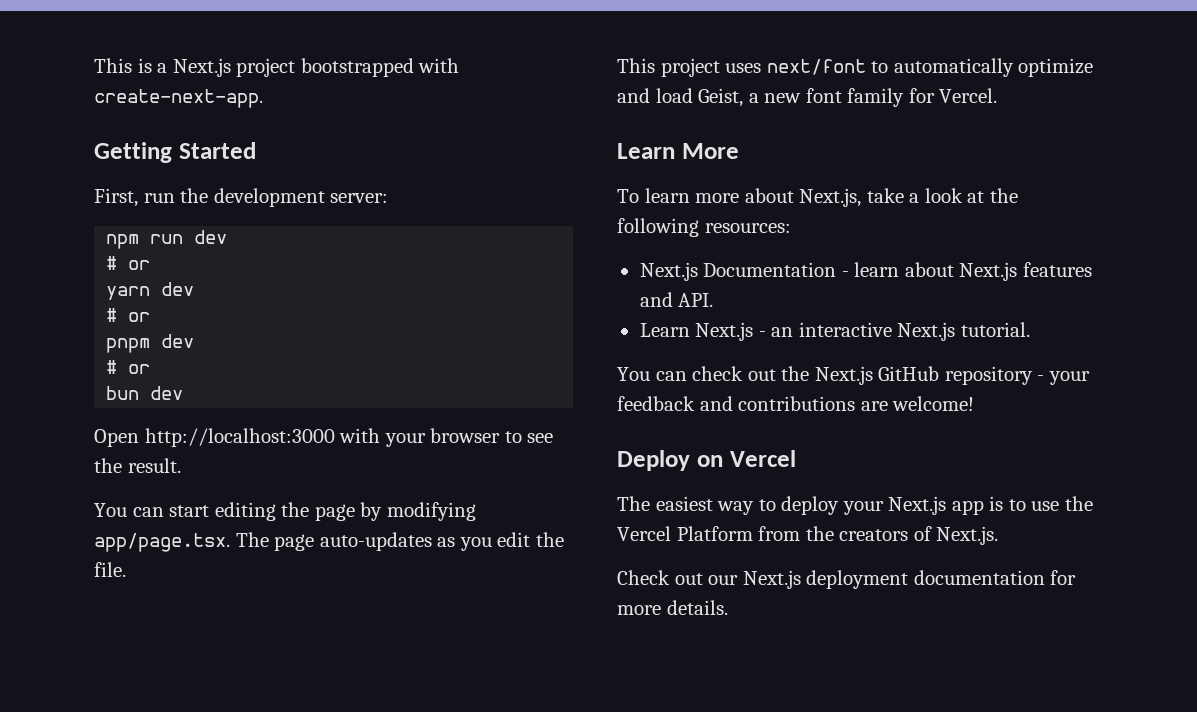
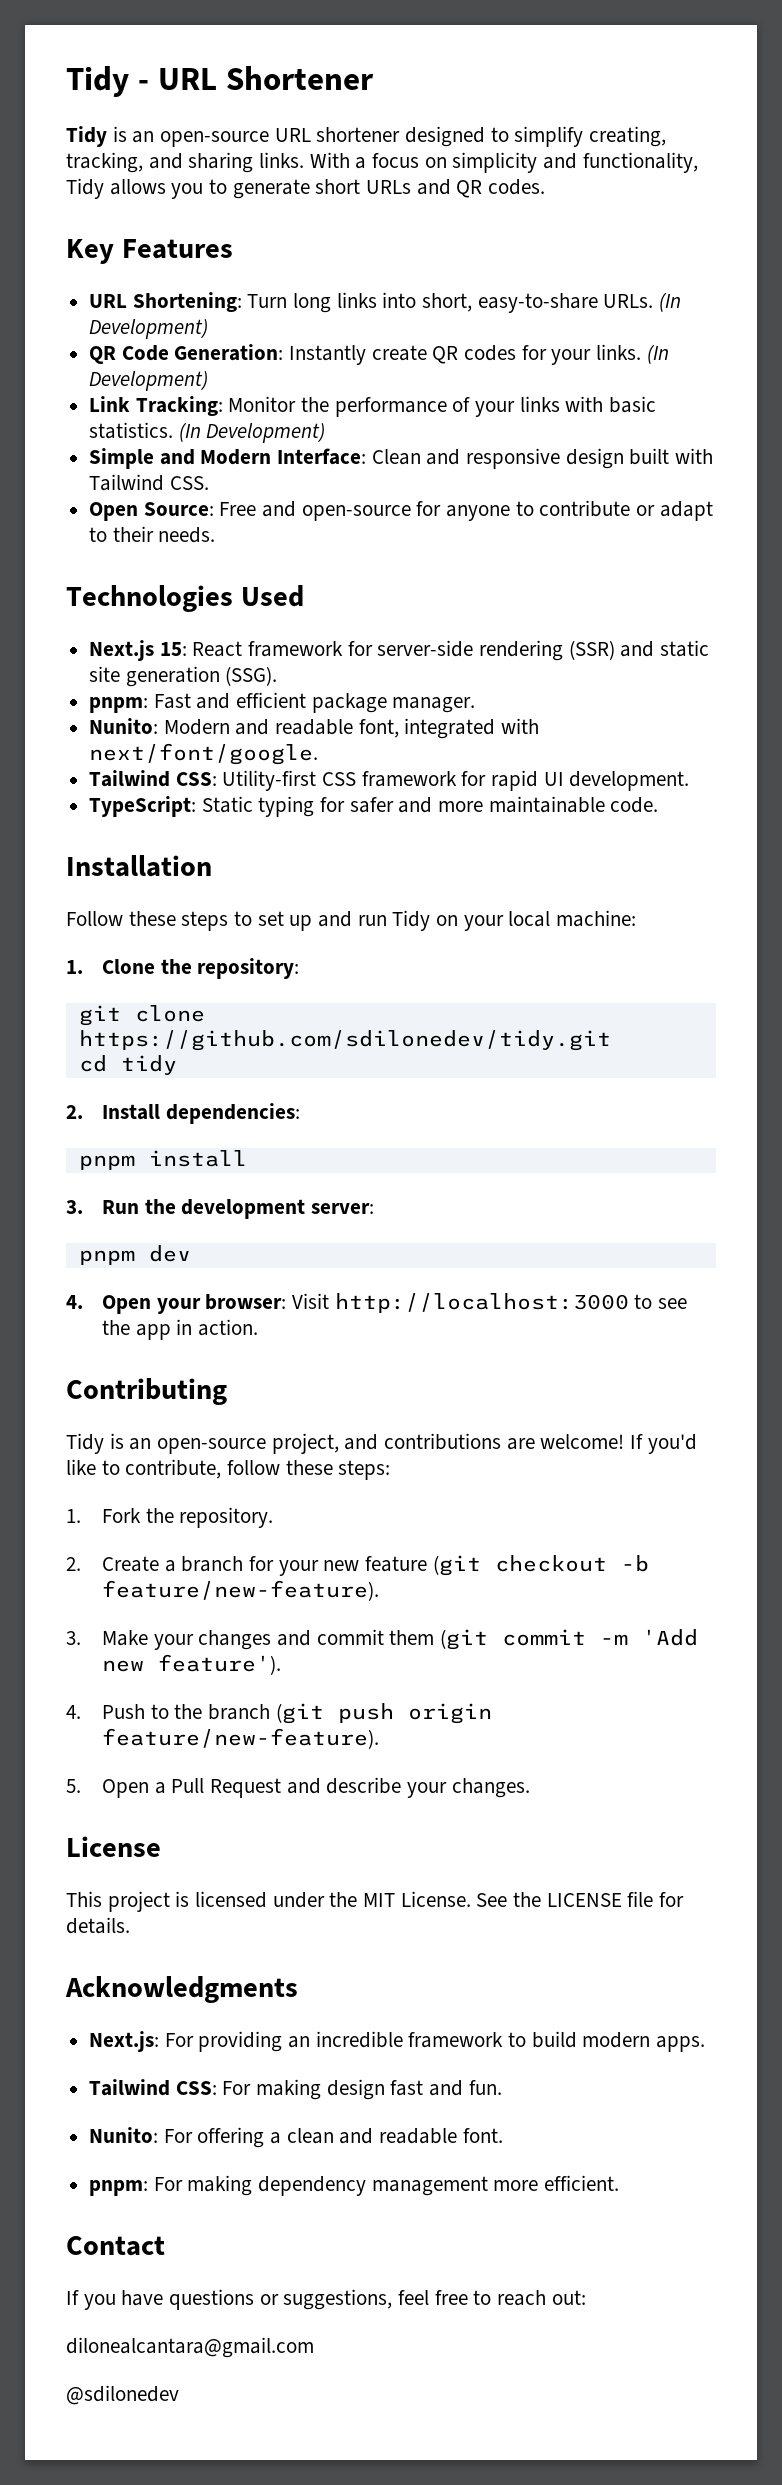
[94,58,460,77] [94,89,263,108] [94,142,256,163] [94,188,389,207] [106,230,228,249] [106,256,151,270] [106,282,195,300] [106,308,151,322] [106,334,195,353] [106,360,151,374] [106,386,184,400] [94,428,554,447] [94,458,181,473] [94,502,476,521] [94,532,564,552] [94,562,126,577] [617,58,1094,77] [617,88,998,107] [617,143,739,159] [617,188,1018,207] [617,218,791,237] [639,262,1092,281] [639,292,714,307] [639,322,1030,341] [617,366,1090,385] [617,396,975,411] [617,450,796,471] [617,496,1093,515] [617,526,999,545] [617,570,1077,589] [617,600,728,615] This is a Next.js project bootstrapped with create-next-app. // Getting Started // First, run the development server: // npm run dev // # or // yarn dev // # or // pnpm dev // # or // bun dev // Open http://localhost:3000 with your browser to see the result. // You can start editing the page by modifying app/page.tsx. The page auto-updates as you edit the file. // This project uses next/font to automatically optimize and load Geist, a new font family for Vercel. // Learn More // To learn more about Next.js, take a look at the following resources: // Next.js Documentation - learn about Next.js features and API. // Learn Next.js - an interactive Next.js tutorial. // You can check out the Next.js GitHub repository - your feedback and contributions are welcome! // Deploy on Vercel // The easiest way to deploy your Next.js app is to use the Vercel Platform from the creators of Next.js. // Check out our Next.js deployment documentation for more details. -> [66,66,374,97] [66,126,667,147] [66,152,698,173] [66,178,546,199] [66,239,233,264] [89,292,682,313] [89,318,209,339] [89,344,669,365] [89,370,209,391] [89,396,657,417] [89,422,326,443] [89,448,714,469] [89,474,209,491] [89,500,713,521] [89,526,216,543] [66,585,304,612] [89,640,710,661] [89,666,278,687] [89,692,476,713] [89,718,540,739] [89,743,319,765] [89,770,690,791] [89,796,659,817] [66,855,212,877] [66,910,637,931] [66,958,300,979] [78,1005,205,1026] [78,1030,611,1051] [78,1055,177,1075] [66,1103,300,1124] [78,1150,247,1170] [66,1199,374,1219] [78,1245,191,1265] [66,1293,687,1314] [101,1319,258,1340] [66,1378,227,1405] [66,1433,697,1454] [66,1459,391,1480] [66,1507,274,1528] [66,1555,649,1576] [101,1580,379,1601] [66,1629,698,1650] [101,1654,281,1675] [66,1703,492,1724] [101,1728,379,1749] [66,1777,530,1798] [66,1836,161,1857] [66,1891,685,1912] [66,1917,130,1934] [65,1976,298,2003] [89,2031,706,2052] [89,2079,502,2100] [89,2127,503,2148] [89,2175,620,2196] [66,2236,165,2256] [66,2289,586,2310] [66,2337,314,2358] [66,2385,179,2405] Tidy - URL Shortener // Tidy is an open-source URL shortener designed to simplify creating, tracking, and sharing links. With a focus on simplicity and functionality, Tidy allows you to generate short URLs and QR codes. // Key Features // URL Shortening: Turn long links into short, easy-to-share URLs. (In Development) // QR Code Generation: Instantly create QR codes for your links. (In Development) // Link Tracking: Monitor the performance of your links with basic statistics. (In Development) // Simple and Modern Interface: Clean and responsive design built with Tailwind CSS. // Open Source: Free and open-source for anyone to contribute or adapt to their needs. // Technologies Used // Next.js 15: React framework for server-side rendering (SSR) and static site generation (SSG). // pnpm: Fast and efficient package manager. // Nunito: Modern and readable font, integrated with next/font/google. // Tailwind CSS: Utility-first CSS framework for rapid UI development. // TypeScript: Static typing for safer and more maintainable code. // Installation // Follow these steps to set up and run Tidy on your local machine: // 1. Clone the repository: // git clone https://github.com/sdilonedev/tidy.git // cd tidy // 2. Install dependencies: // pnpm install // 3. Run the development server: // pnpm dev // 4. Open your browser: Visit http://localhost:3000 to see the app in action. // Contributing // Tidy is an open-source project, and contributions are welcome! If you'd like to contribute, follow these steps: // 1. Fork the repository. // 2. Create a branch for your new feature (git checkout -b feature/new-feature). // 3. Make your changes and commit them (git commit -m 'Add new feature'). // 4. Push to the branch (git push origin feature/new-feature). // 5. Open a Pull Request and describe your changes. // License // This project is licensed under the MIT License. See the LICENSE file for details. // Acknowledgments // Next.js: For providing an incredible framework to build modern apps. // Tailwind CSS: For making design fast and fun. // Nunito: For offering a clean and readable font. // pnpm: For making dependency management more efficient. // Contact // If you have questions or suggestions, feel free to reach out: // dilonealcantara@gmail.com // @sdilonedev

